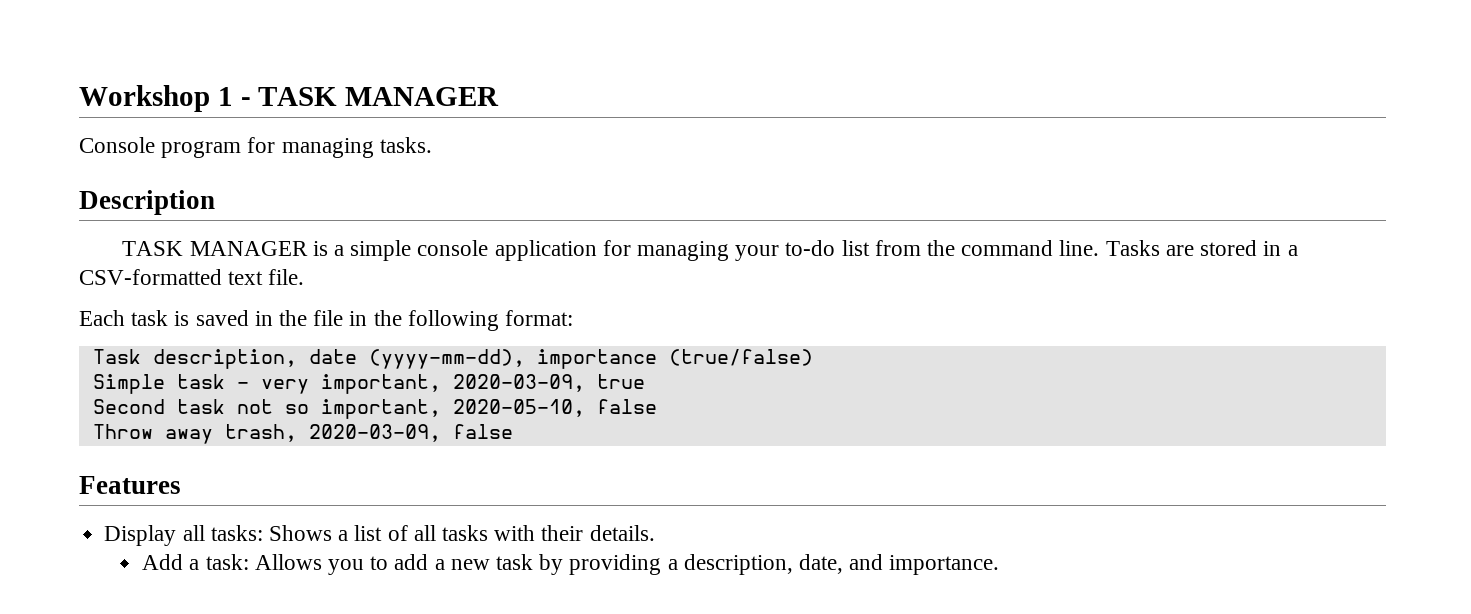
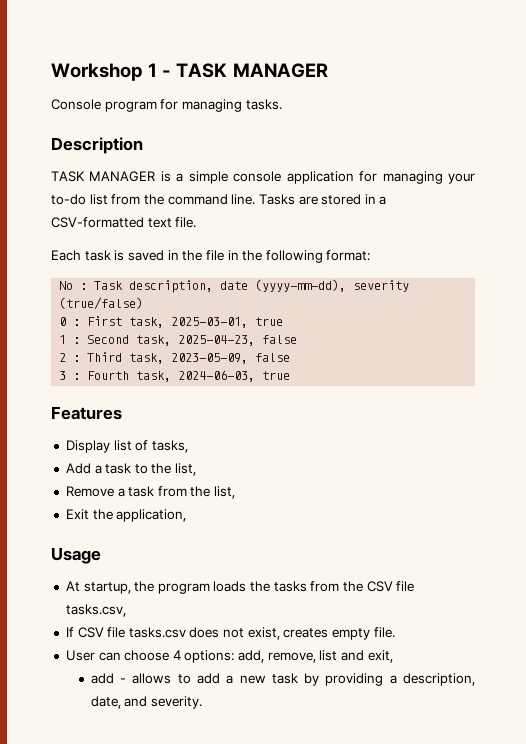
(574, 318) none -> [59,281,88,290] No :
[536,349,657,369] importance -> [353,280,410,292] severity
[92,374,645,394] [92,399,657,419] [92,424,513,444] [79,476,181,494] [104,525,655,546] [142,554,364,575] Simple task - very important, 2020-03-09, true // Second task not so important, 2020-05-10, false // Throw away trash, 2020-03-09, false // Features // Display all tasks: Shows a list of all tasks with their details. // Add a task: Allows you -> [59,316,284,328] [59,335,298,346] [59,352,291,364] [59,370,291,382] [51,406,122,420] [65,440,188,453] [65,463,197,476] [65,486,236,499] [65,509,187,522] [51,547,101,564] [65,581,415,594] [65,604,126,617] [65,627,395,640] [65,650,393,663] [90,673,172,684] 0 : First task, 2025-03-01, true // 1 : Second task, 2025-04-23, false // 2 : Third task, 2023-05-09, false // 3 : Fourth task, 2024-06-03, true // Features // Display list of tasks, // Add a task to the list, // Remove a task from the list, // Exit the application, // Usage // At startup, the program loads the tasks from the CSV file tasks.csv, // If CSV file tasks.csv does not exist, creates empty file. // User can choose 4 options: add, remove, list and exit, // add - allows
[889,555,1000,575] importance. -> [151,696,203,709] severity.

